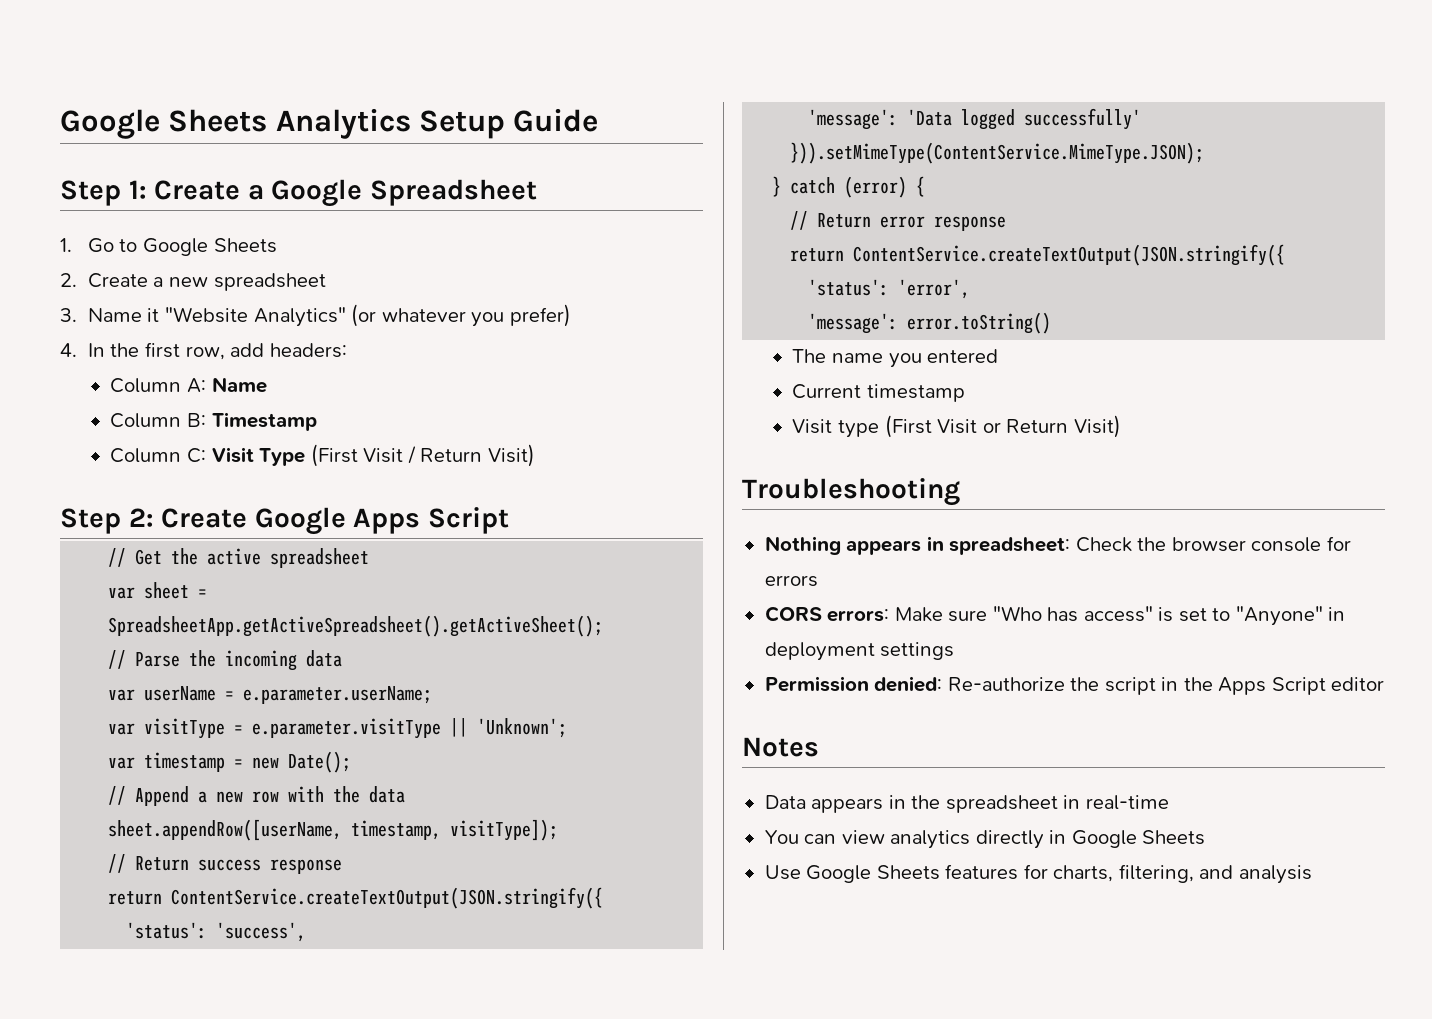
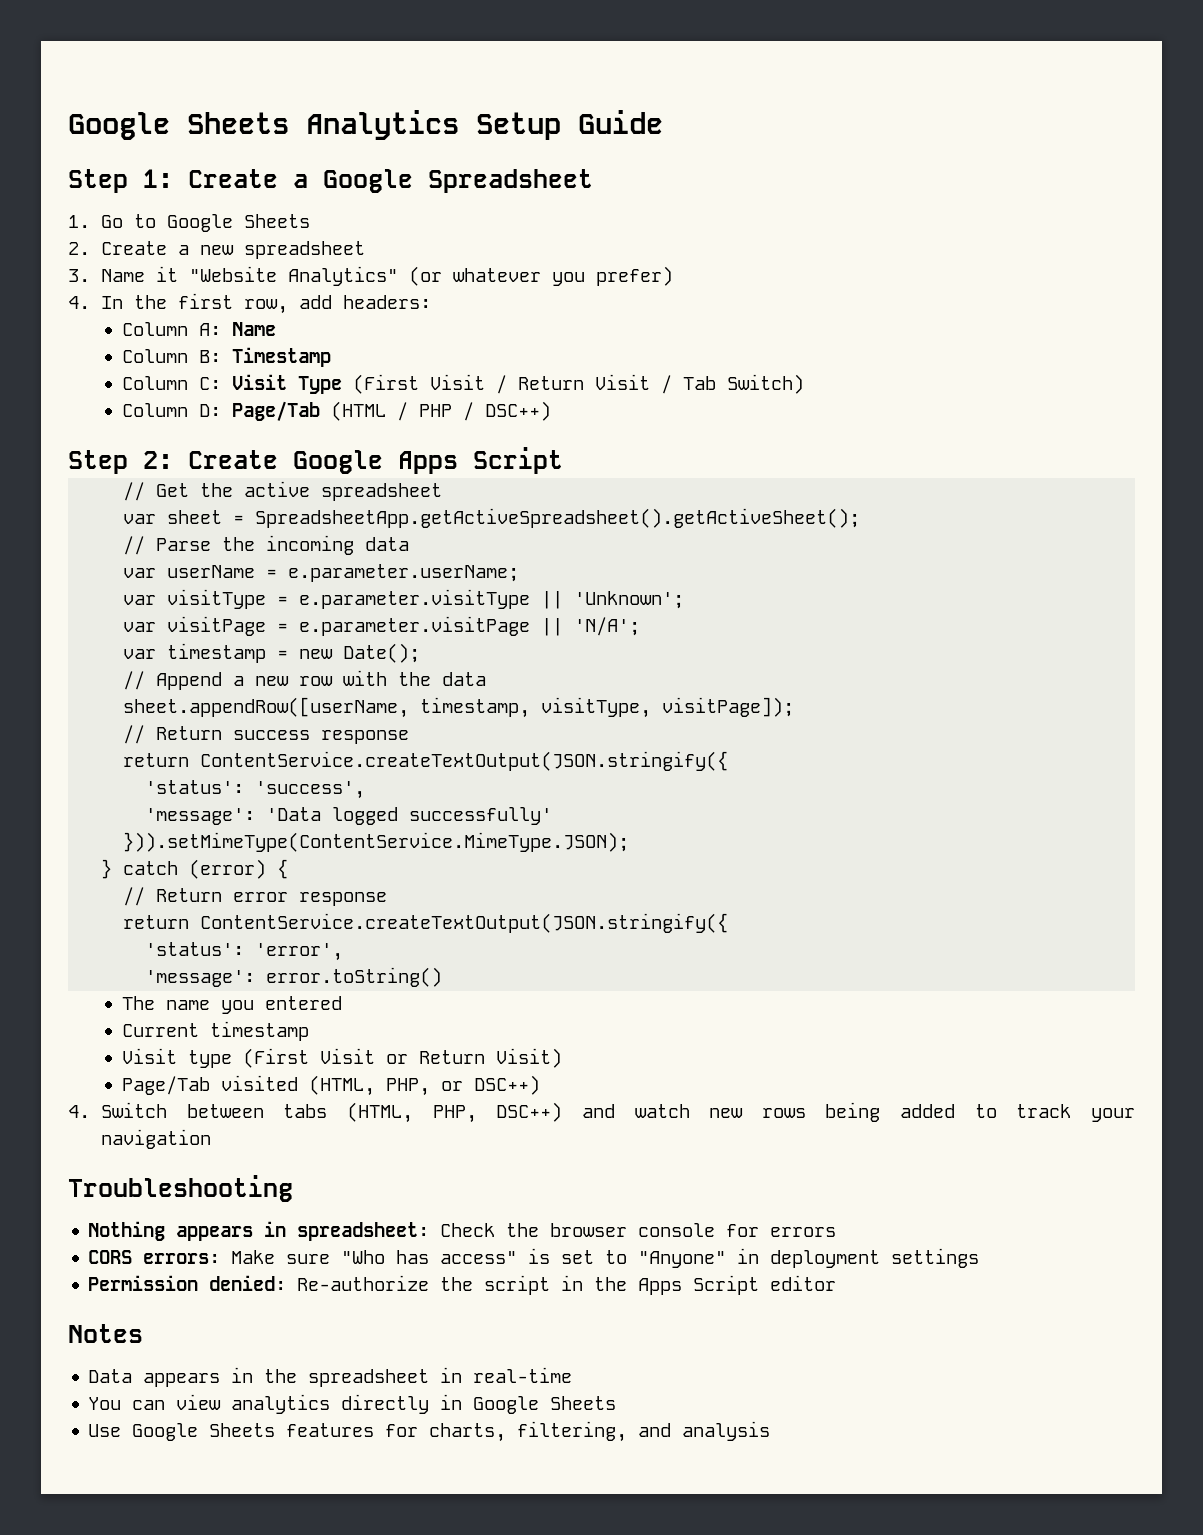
[487,444,535,467] Visit) -> [594,374,804,394] [121,401,551,421] Visit / Tab Switch) // Column D: Page/Tab (HTML / PHP / DSC++)
(568, 728) none -> [123,616,641,636] // var visitPage = e.parameter.visitPage || 'N/A';
[450,819,559,841] visitType]); -> [541,697,795,718] visitType, visitPage]);
(1121, 426) none -> [121,1075,540,1096] [68,1102,1135,1123] [101,1129,212,1149] // Page/Tab visited (HTML, PHP, or DSC++) // 4. Switch between tabs (HTML, PHP, DSC++) and watch new rows being added to track your navigation

